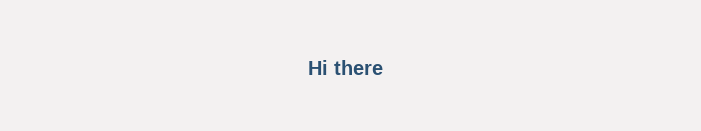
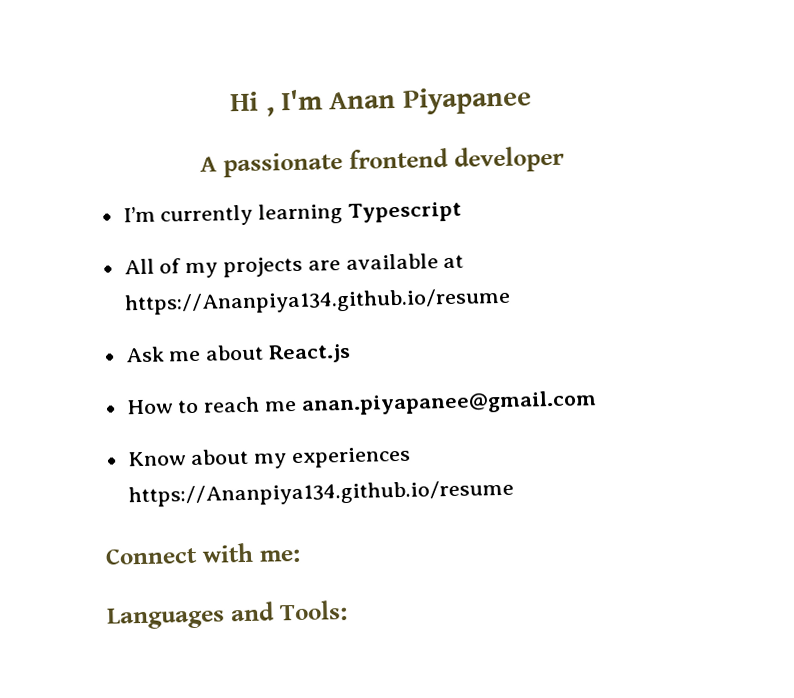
[333,60,383,75] there -> [265,86,532,117] [200,145,565,178] [122,201,463,227] [123,253,465,279] [123,287,511,316] [124,343,352,364] [125,390,597,416] [126,446,412,469] [127,479,514,508] [105,542,301,565] [106,600,348,630] , I'm Anan Piyapanee // A passionate frontend developer // I’m currently learning Typescript // All of my projects are available at https://Ananpiya134.github.io/resume // Ask me about React.js // How to reach me anan.piyapanee@gmail.com // Know about my experiences https://Ananpiya134.github.io/resume // Connect with me: // Languages and Tools:

